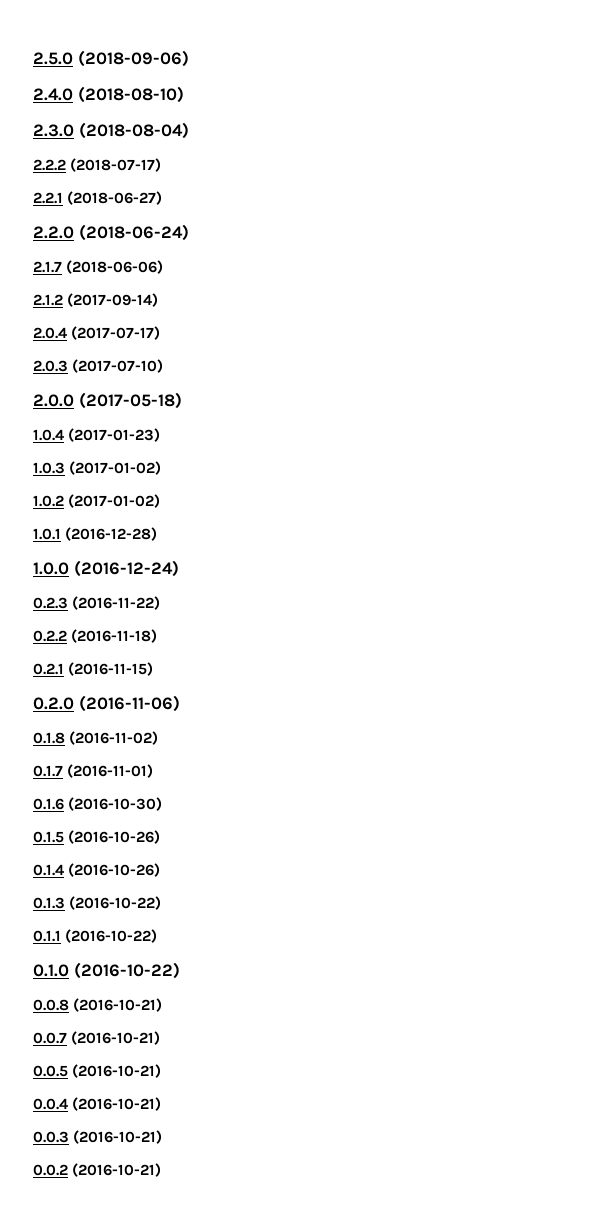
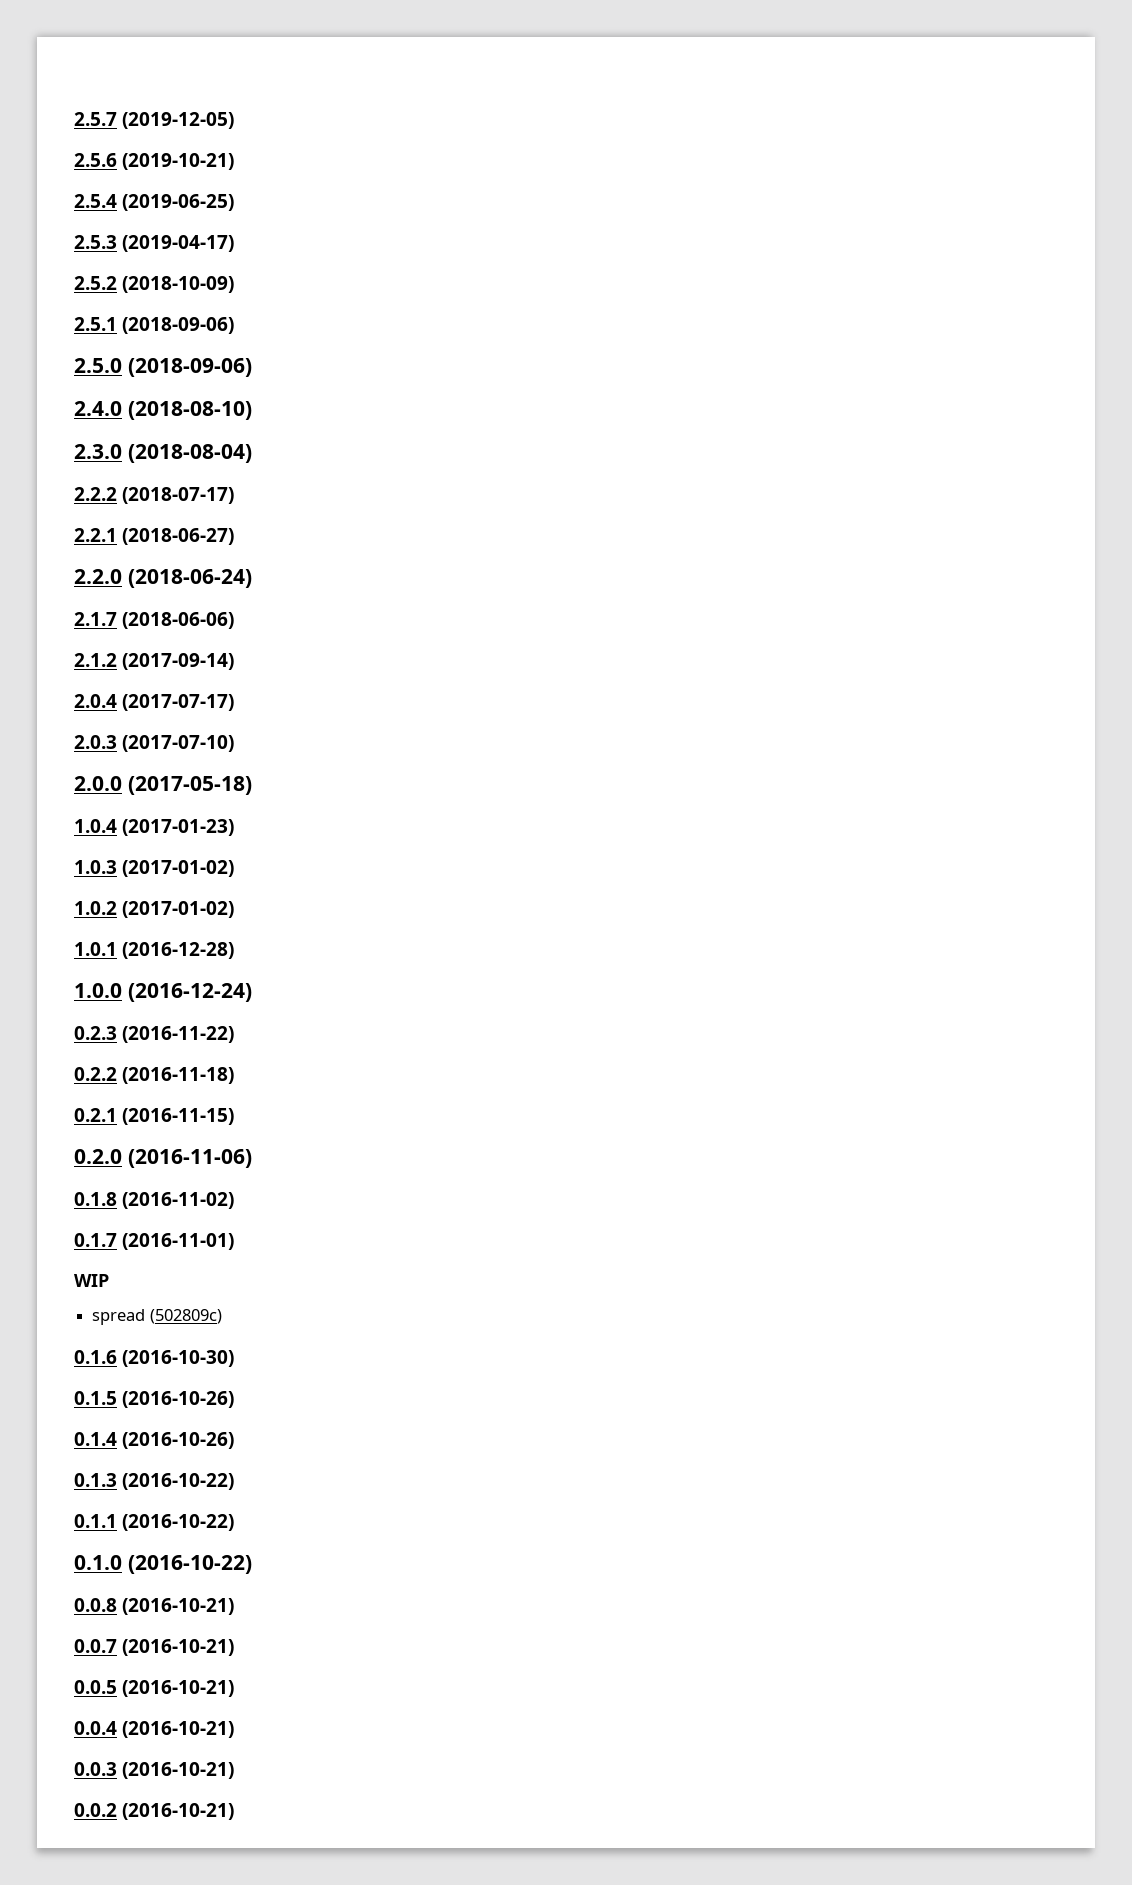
(33, 58) none -> [74,112,235,129] [74,153,235,170] [74,194,235,211] [74,235,235,252] [74,276,235,293] [74,317,235,334] 2.5.7 (2019-12-05) // 2.5.6 (2019-10-21) // 2.5.4 (2019-06-25) // 2.5.3 (2019-04-17) // 2.5.2 (2018-10-09) // 2.5.1 (2018-09-06) //
(154, 771) none -> [74,1274,109,1287] [92,1309,222,1325] // WIP // spread (502809c)

